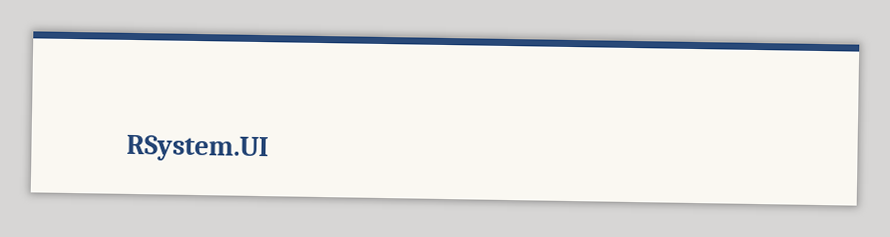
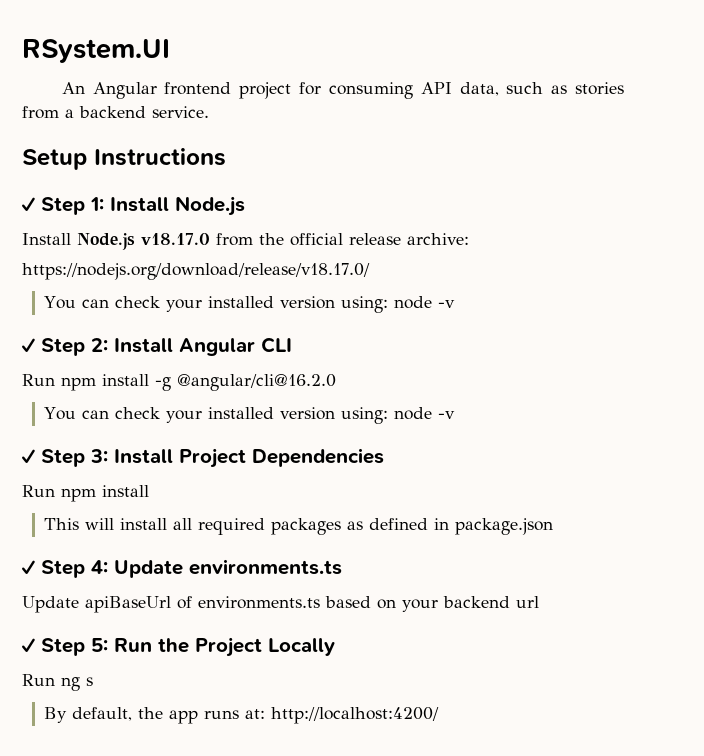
(269, 148) none -> [61,82,625,99] [22,106,209,119] [22,148,226,170] [22,196,245,216] [22,233,469,250] [22,263,370,280] [44,296,456,313] [22,337,292,356] [22,374,336,391] [44,407,456,424] [22,448,384,468] [22,485,149,502] [44,518,554,535] [22,559,342,578] [22,596,539,613] [22,637,335,657] [22,674,93,691] [44,707,440,724] // An Angular frontend project for consuming API data, such as stories from a backend service. // Setup Instructions // ✓ Step 1: Install Node.js // Install Node.js v18.17.0 from the official release archive: // https://nodejs.org/download/release/v18.17.0/ // You can check your installed version using: node -v // ✓ Step 2: Install Angular CLI // Run npm install -g @angular/cli@16.2.0 // You can check your installed version using: node -v // ✓ Step 3: Install Project Dependencies // Run npm install // This will install all required packages as defined in package.json // ✓ Step 4: Update environments.ts // Update apiBaseUrl of environments.ts based on your backend url // ✓ Step 5: Run the Project Locally // Run ng s // By default, the app runs at: http://localhost:4200/

